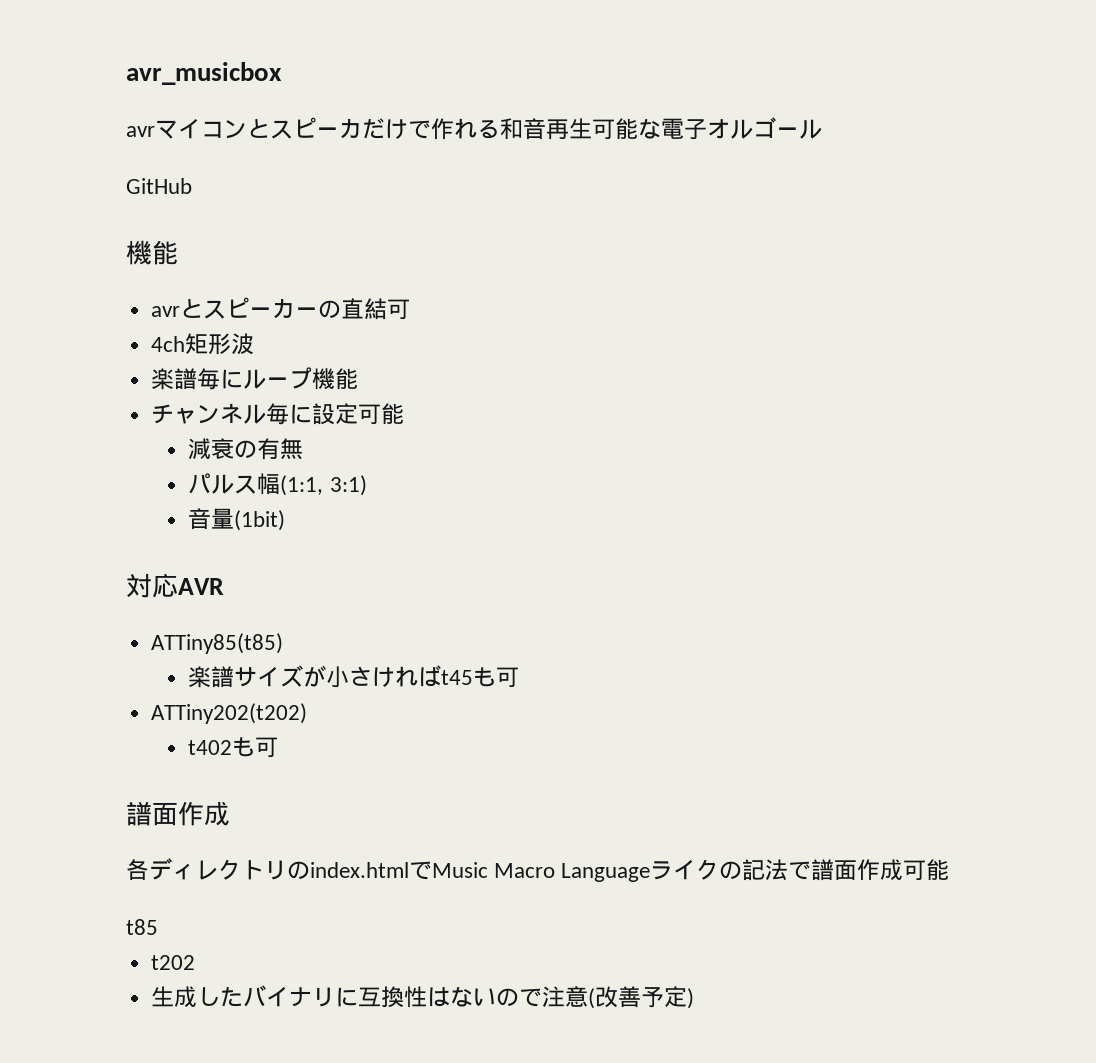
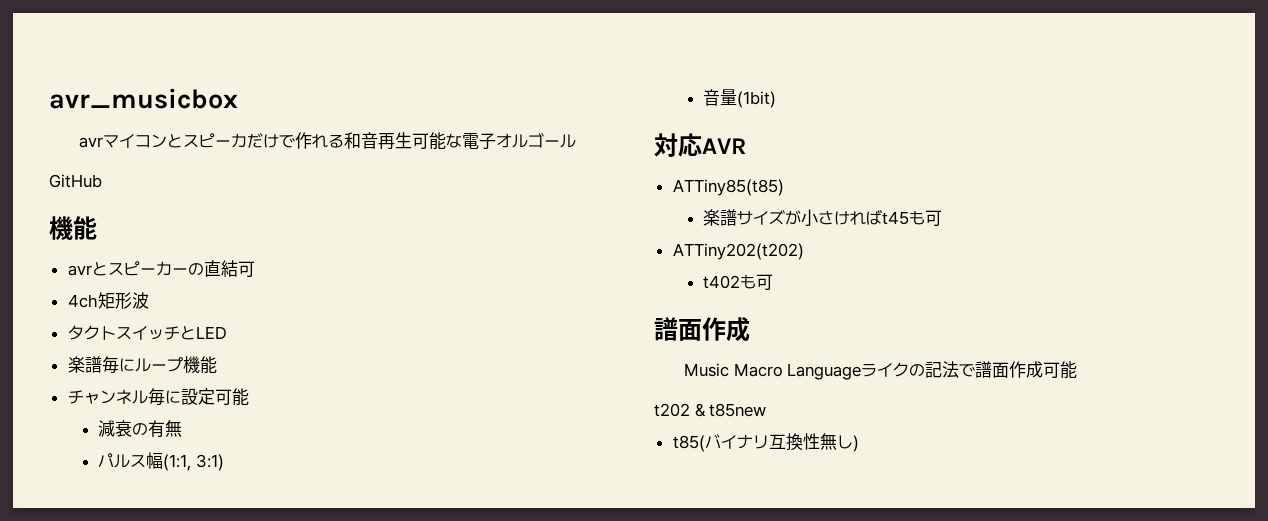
(255, 344) none -> [67,325,227,340] // タクトスイッチとLED
[126,858,432,881] 各ディレクトリのindex.htmlで -> (750, 329) none
[126,919,158,935] [151,955,196,970] [151,985,688,1009] t85 // t202 // 生成したバイナリに互換性はないので注意(改善予定 -> [654,403,767,417] [672,433,853,452] t202 & t85new // t85(バイナリ互換性無し

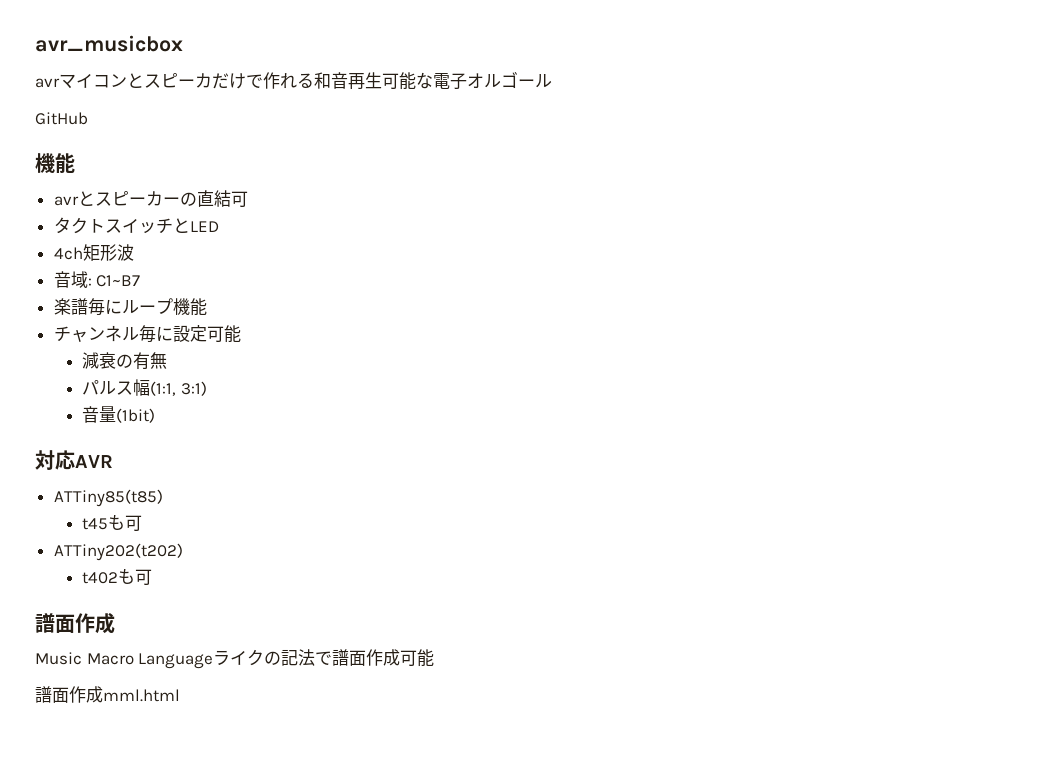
[67,292,149,309] // 4ch矩形波 -> (248, 199) none
(227, 332) none -> [53,244,134,261] [53,271,141,288] // 4ch矩形波 // 音域: C1~B7
[703,209,883,227] 楽譜サイズが小さければ -> (163, 498) none
[654,403,767,417] [672,433,859,452] t202 & t85new // t85(バイナリ互換性無し) -> [35,686,180,703] 譜面作成mml.html

